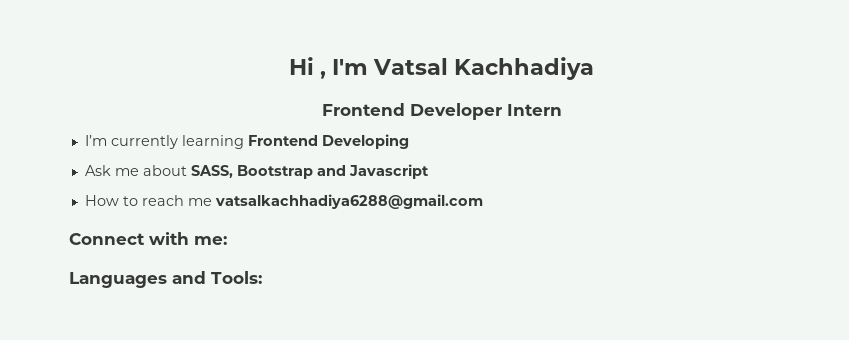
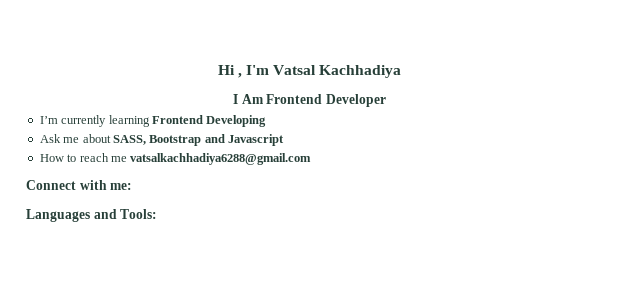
(595, 68) none -> [233,94,264,104] I Am
[506,104,562,116] Intern -> (386, 100) none

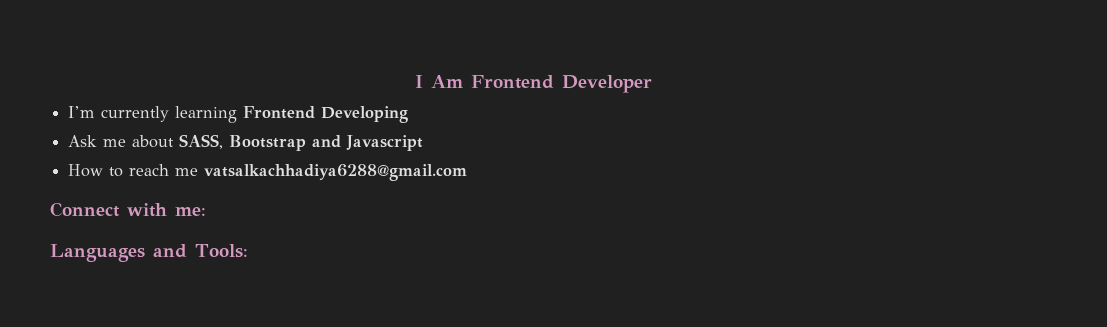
[217,65,402,78] Hi , I'm Vatsal Kachhadiya // -> (415, 81) none

